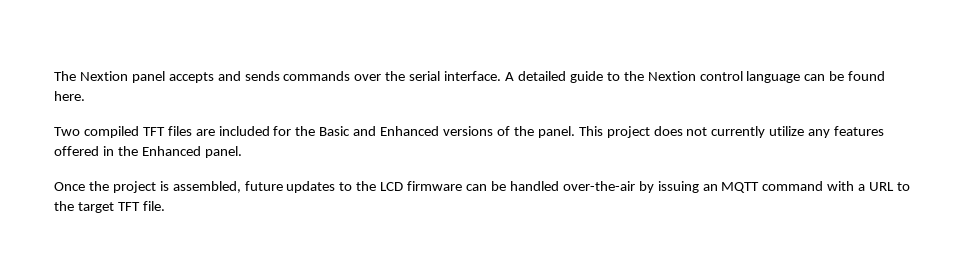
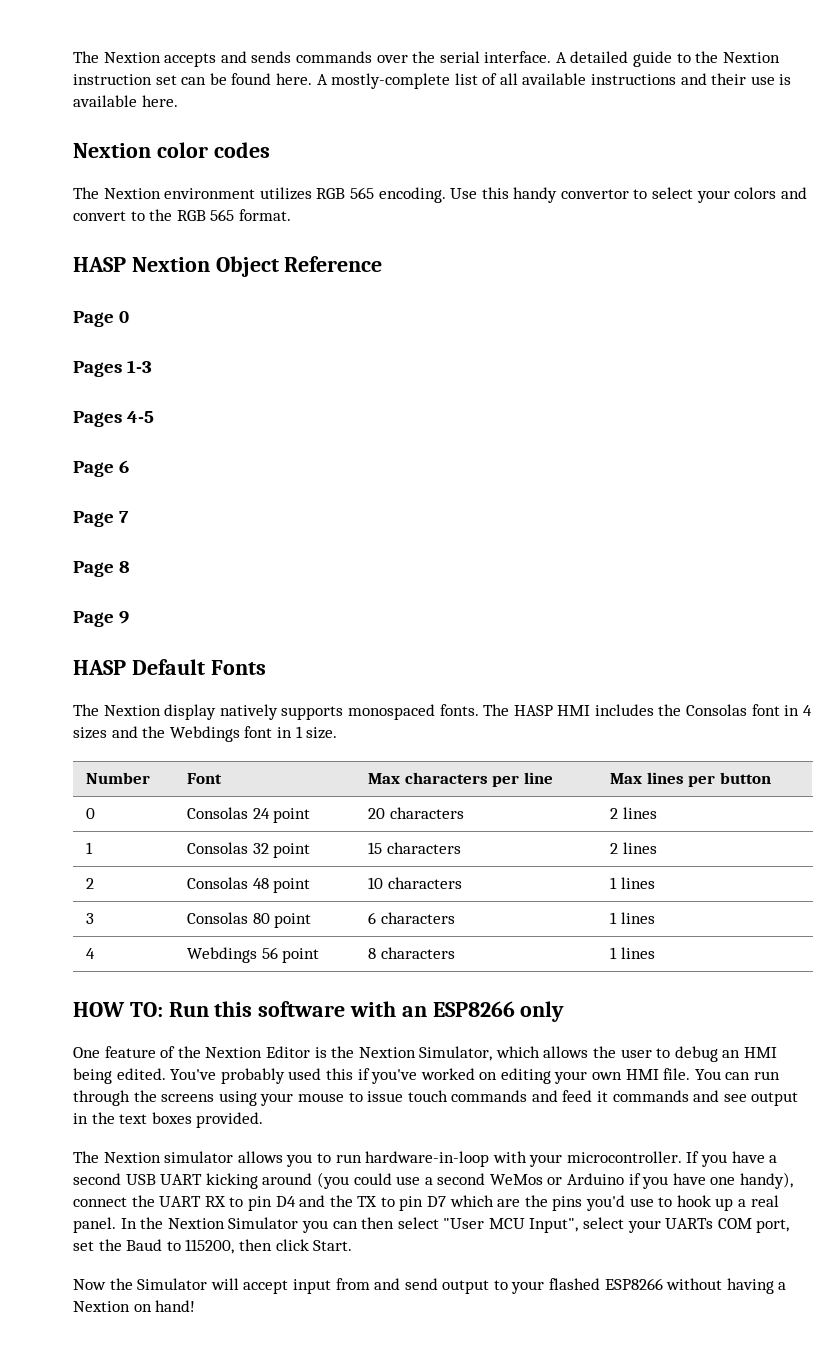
[54,71,165,83] The Nextion panel -> [73,51,161,63] The Nextion
[699,71,801,83] control language -> [73,74,177,85] instruction set
[54,126,885,138] [54,146,242,158] [54,181,911,193] [54,201,165,213] // Two compiled TFT files are included for the Basic and Enhanced versions of the panel. This project does not currently utilize any features offered in the Enhanced panel. // Once the project is assembled, future updates to the LCD firmware can be handled over-the-air by issuing an MQTT command with a URL to the target TFT file. -> [316,73,792,89] [73,95,178,107] [73,142,270,158] [73,187,807,203] [73,209,291,221] [73,256,383,277] [73,311,130,327] [73,360,153,377] [73,411,155,427] [73,460,130,477] [73,511,130,527] [73,561,131,577] [73,611,130,627] [73,659,266,675] [73,704,812,720] [73,726,338,742] [86,772,151,784] [187,773,223,784] [368,772,553,787] [610,772,771,787] [86,808,96,819] [187,807,311,823] [368,807,464,819] [610,807,657,819] [86,842,94,854] [187,842,311,858] [368,842,461,854] [610,842,657,854] [86,878,95,889] [187,877,311,893] [368,877,462,889] [610,877,655,889] [86,913,95,924] [187,912,312,928] [368,912,455,924] [610,912,655,924] [86,948,96,959] [187,947,320,963] [368,947,455,959] [610,947,655,959] [73,1001,565,1022] [73,1046,778,1062] [73,1068,781,1084] [73,1090,799,1106] [73,1112,264,1128] [73,1151,778,1167] [73,1172,794,1189] [73,1195,779,1211] [73,1217,790,1233] [73,1239,353,1254] [73,1278,787,1294] [73,1300,196,1312] A mostly-complete list of all available instructions and their use is available here. // Nextion color codes // The Nextion environment utilizes RGB 565 encoding. Use this handy convertor to select your colors and convert to the RGB 565 format. // HASP Nextion Object Reference // Page 0 // Pages 1-3 // Pages 4-5 // Page 6 // Page 7 // Page 8 // Page 9 // HASP Default Fonts // The Nextion display natively supports monospaced fonts. The HASP HMI includes the Consolas font in 4 sizes and the Webdings font in 1 size. // Number | Font | Max characters per line | Max lines per button // 0 | Consolas 24 point | 20 characters | 2 lines // 1 | Consolas 32 point | 15 characters | 2 lines // 2 | Consolas 48 point | 10 characters | 1 lines // 3 | Consolas 80 point | 6 characters | 1 lines // 4 | Webdings 56 point | 8 characters | 1 lines // HOW TO: Run this software with an ESP8266 only // One feature of the Nextion Editor is the Nextion Simulator, which allows the user to debug an HMI being edited. You've probably used this if you've worked on editing your own HMI file. You can run through the screens using your mouse to issue touch commands and feed it commands and see output in the text boxes provided. // The Nextion simulator allows you to run hardware-in-loop with your microcontroller. If you have a second USB UART kicking around (you could use a second WeMos or Arduino if you have one handy), connect the UART RX to pin D4 and the TX to pin D7 which are the pins you'd use to hook up a real panel. In the Nextion Simulator you can then select "User MCU Input", select your UARTs COM port, set the Baud to 115200, then click Start. // Now the Simulator will accept input from and send output to your flashed ESP8266 without having a Nextion on hand!

